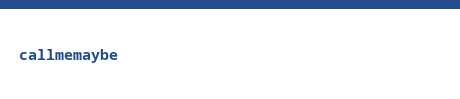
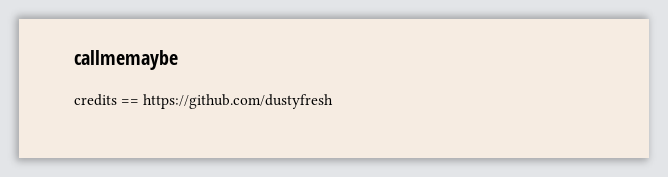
(118, 56) none -> [74,94,334,109] // credits == https://github.com/dustyfresh

